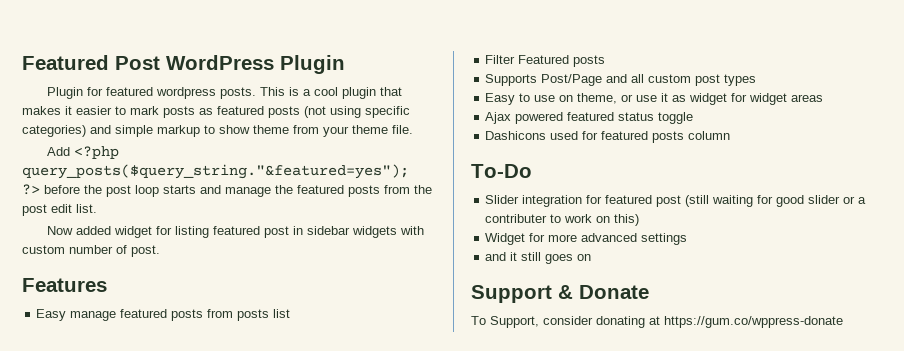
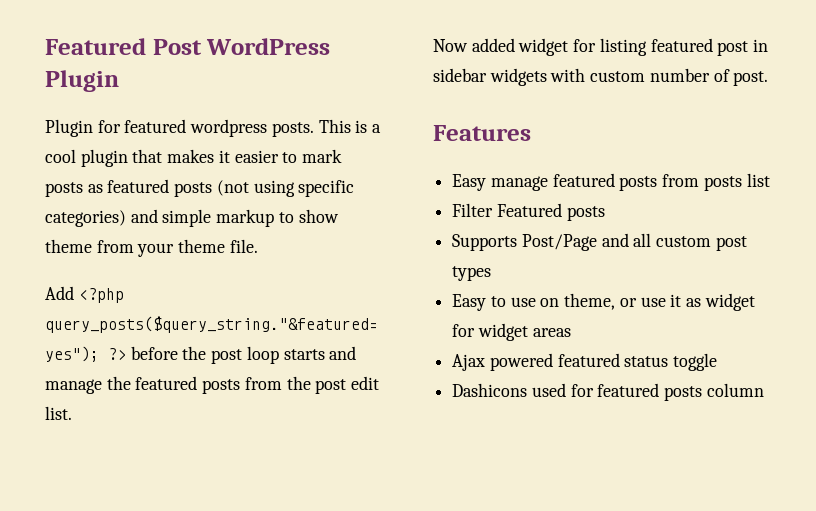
[471,164,532,178] [485,195,867,207] [485,214,640,226] [485,233,688,245] [485,252,592,264] [471,285,649,303] [471,316,843,328] // To-Do // Slider integration for featured post (still waiting for good slider or a contributer to work on this) // Widget for more advanced settings // and it still goes on // Support & Donate // To Support, consider donating at https://gum.co/wppress-donate -> (764, 390) none

